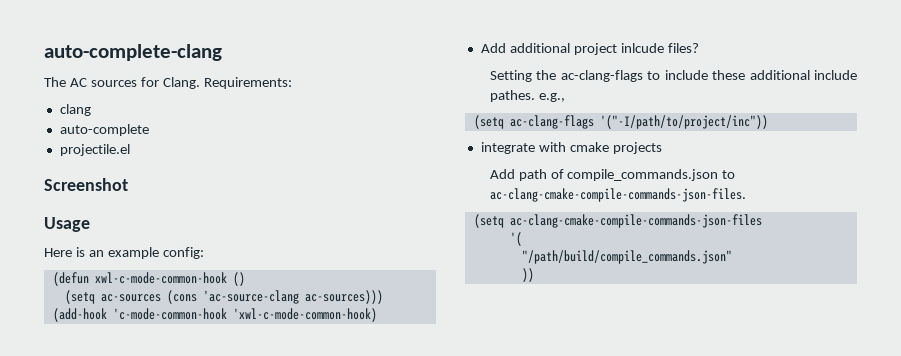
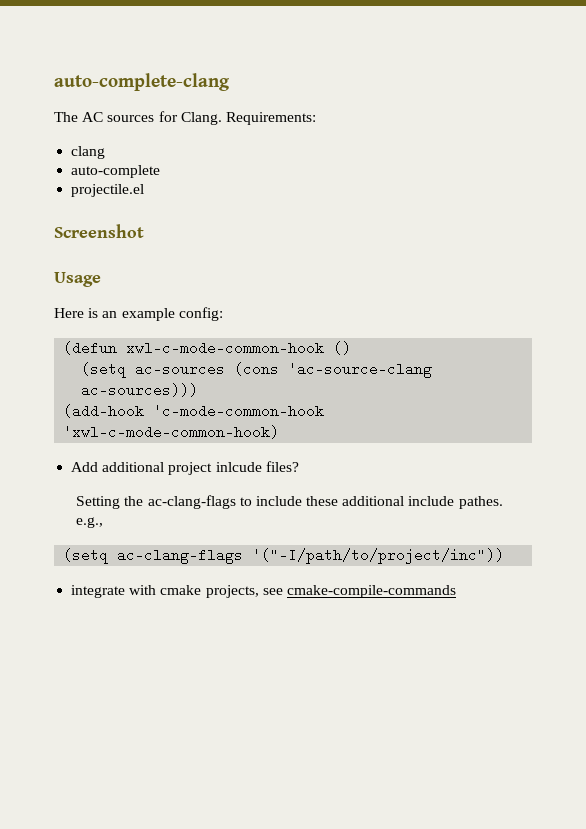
[612,142,662,154] [489,169,736,181] [489,188,746,202] [473,214,762,228] [509,232,522,246] [521,250,732,264] [521,268,534,282] projects // Add path of compile_commands.json to ac-clang-cmake-compile-commands-json-files. // (setq ac-clang-cmake-compile-commands-json-files // '( // "/path/build/compile_commands.json" // )) -> [205,585,456,598] projects, see cmake-compile-commands

